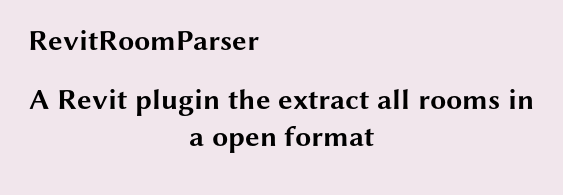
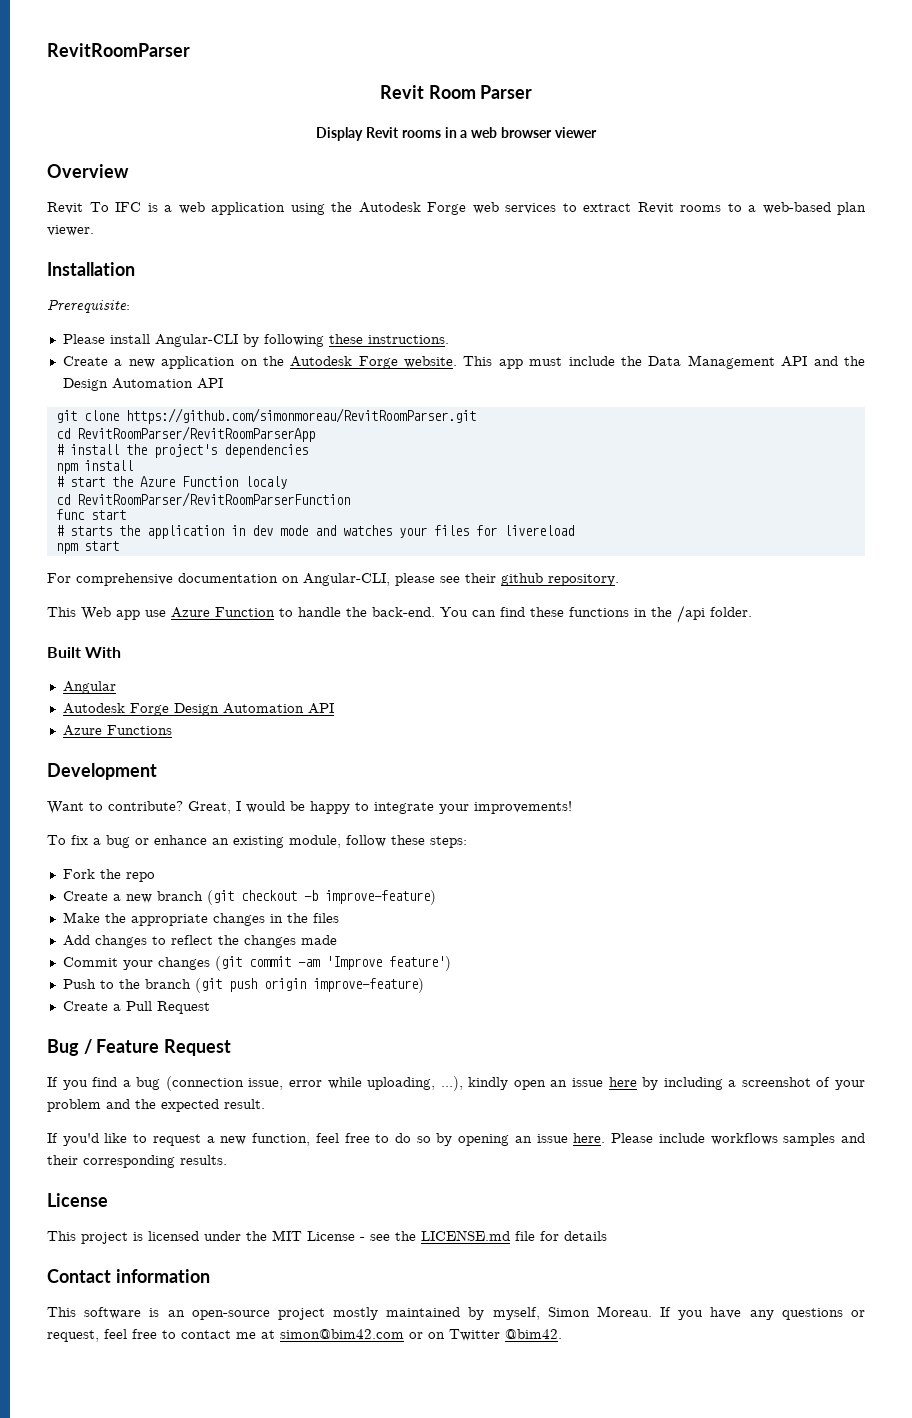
[29,89,534,116] [188,126,375,153] A Revit plugin the extract all rooms in a open format -> [379,85,533,99] [316,127,597,141] [47,164,129,178] [47,202,866,215] [47,225,94,236] [47,262,135,276] [47,299,130,313] [62,334,449,347] [62,355,865,369] [62,378,223,391] [55,408,476,424] [55,426,315,442] [55,444,308,458] [55,460,133,474] [55,476,287,489] [55,492,350,507] [55,509,126,520] [55,525,574,539] [55,541,119,554] [47,573,619,586] [47,605,752,623] [47,647,122,658] [62,681,116,694] [62,703,334,716] [62,725,172,736] [47,763,157,780] [47,801,572,814] [47,835,467,848] [62,869,155,882] [62,890,436,905] [62,912,339,926] [62,935,337,948] [62,956,451,971] [62,978,424,993] [62,1001,210,1014] [47,1039,232,1056] [47,1076,865,1091] [47,1099,265,1112] [47,1133,866,1146] [47,1155,227,1168] [47,1193,108,1207] [47,1230,607,1244] [47,1269,210,1283] [47,1306,865,1320] [47,1329,562,1342] Revit Room Parser // Display Revit rooms in a web browser viewer // Overview // Revit To IFC is a web application using the Autodesk Forge web services to extract Revit rooms to a web-based plan viewer. // Installation // Prerequisite: // Please install Angular-CLI by following these instructions. // Create a new application on the Autodesk Forge website. This app must include the Data Management API and the Design Automation API // git clone https://github.com/simonmoreau/RevitRoomParser.git // cd RevitRoomParser/RevitRoomParserApp // # install the project's dependencies // npm install // # start the Azure Function localy // cd RevitRoomParser/RevitRoomParserFunction // func start // # starts the application in dev mode and watches your files for livereload // npm start // For comprehensive documentation on Angular-CLI, please see their github repository. // This Web app use Azure Function to handle the back-end. You can find these functions in the /api folder. // Built With // Angular // Autodesk Forge Design Automation API // Azure Functions // Development // Want to contribute? Great, I would be happy to integrate your improvements! // To fix a bug or enhance an existing module, follow these steps: // Fork the repo // Create a new branch (git checkout -b improve-feature) // Make the appropriate changes in the files // Add changes to reflect the changes made // Commit your changes (git commit -am 'Improve feature') // Push to the branch (git push origin improve-feature) // Create a Pull Request // Bug / Feature Request // If you find a bug (connection issue, error while uploading, ...), kindly open an issue here by including a screenshot of your problem and the expected result. // If you'd like to request a new function, feel free to do so by opening an issue here. Please include workflows samples and their corresponding results. // License // This project is licensed under the MIT License - see the LICENSE.md file for details // Contact information // This software is an open-source project mostly maintained by myself, Simon Moreau. If you have any questions or request, feel free to contact me at simon@bim42.com or on Twitter @bim42.

